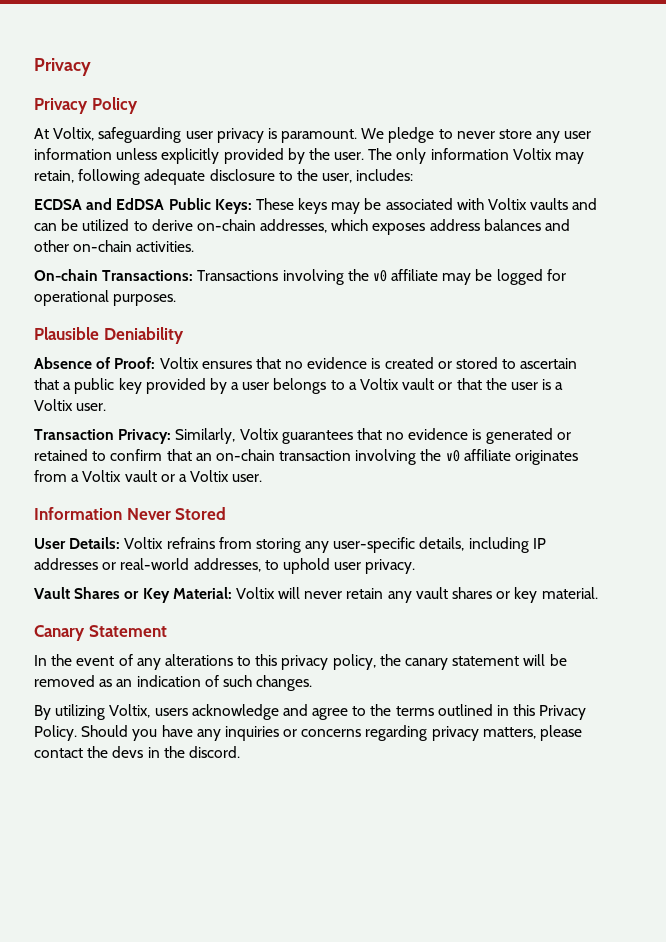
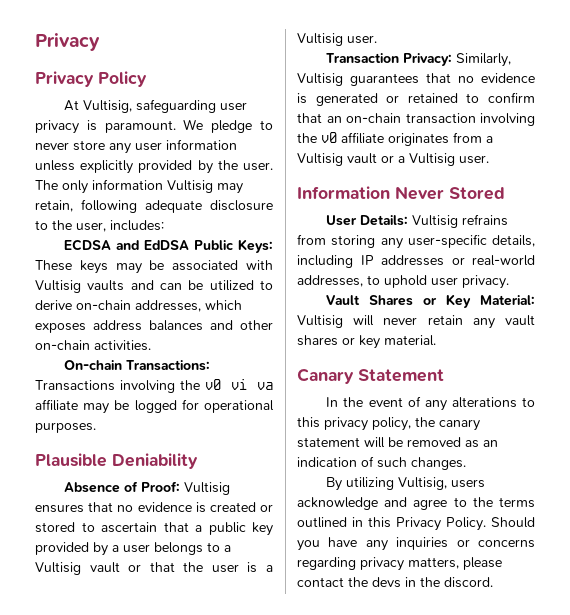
[53,127,95,141] Voltix, -> [83,100,133,113] Vultisig,
[512,148,552,160] Voltix -> [167,180,213,193] Vultisig
[488,198,528,210] Voltix -> [35,280,81,293] Vultisig
(387, 276) none -> [231,379,273,390] vi va
[159,357,199,369] Voltix -> [184,482,231,495] Vultisig
[360,378,400,390] Voltix -> [35,562,81,575] Vultisig
[34,399,73,411] Voltix -> [297,33,343,46] Vultisig
[239,428,279,440] Voltix -> [297,73,343,86] Vultisig
[82,470,122,482] Voltix -> [297,153,343,166] Vultisig
[190,470,230,482] Voltix -> [409,153,455,166] Vultisig
[124,537,164,549] Voltix -> [412,215,459,228] Vultisig
[235,587,275,599] Voltix -> [297,315,343,328] Vultisig
[109,704,151,718] Voltix, -> [398,477,448,490] Vultisig,

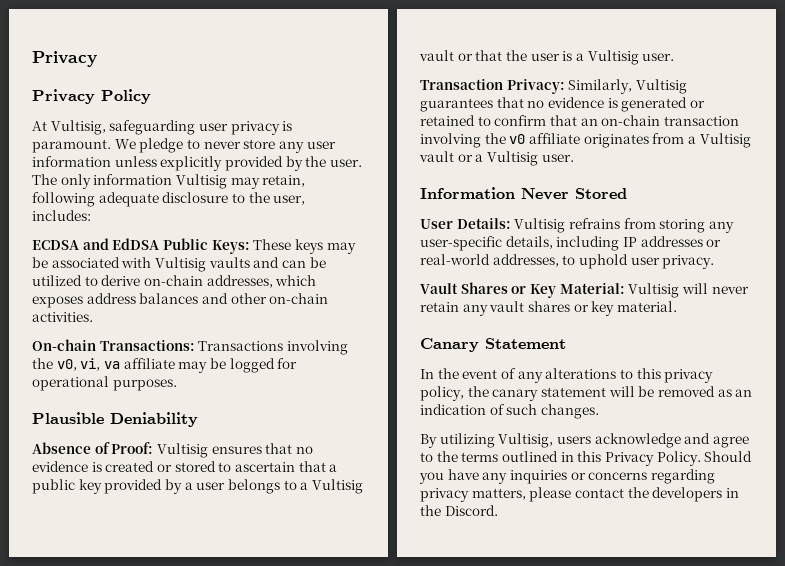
[205,379,247,390] v0 vi -> [56,358,101,371] v0, vi,
[372,577,401,588] devs -> [652,487,723,502] developers
[444,577,493,588] discord. -> [444,505,498,516] Discord.

